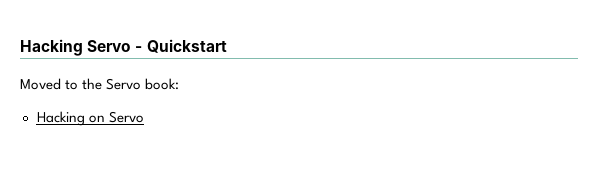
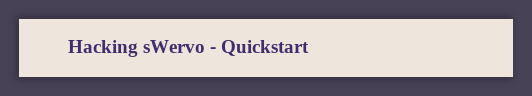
[20,39,132,56] Hacking Servo -> [68,40,206,57] Hacking sWervo
[20,78,180,90] [36,111,144,126] // Moved to the Servo book: // Hacking on Servo -> (310, 48) none

